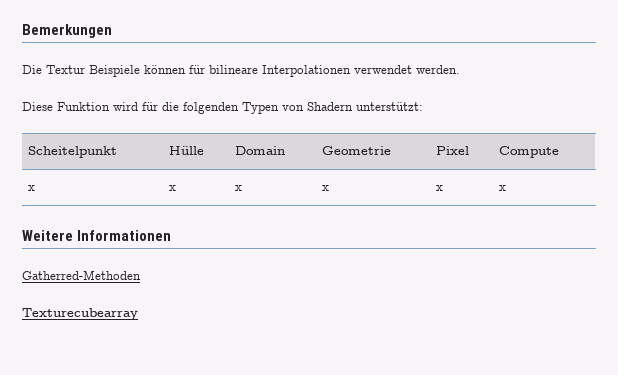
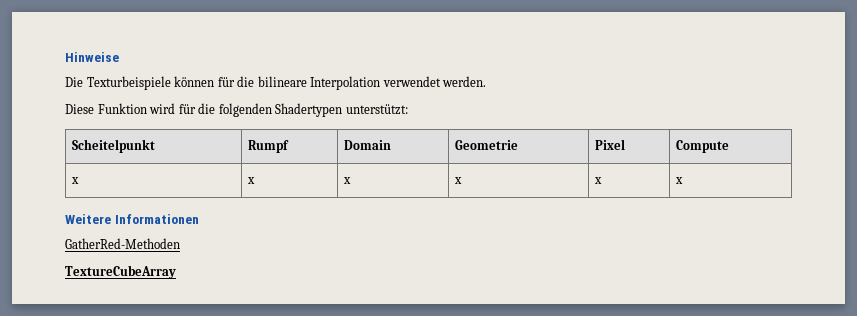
[22,24,112,38] Bemerkungen -> [65,52,119,62] Hinweise
[46,65,351,77] Textur Beispiele können für bilineare Interpolationen -> [86,76,381,90] Texturbeispiele können für die bilineare Interpolation
[242,102,353,114] Typen von Shadern -> [275,103,343,117] Shadertypen
[168,146,204,155] Hülle -> [247,140,289,153] Rumpf
[22,270,141,280] [22,308,138,320] Gatherred-Methoden // Texturecubearray -> [65,238,180,249] [65,265,176,279] GatherRed-Methoden // TextureCubeArray

